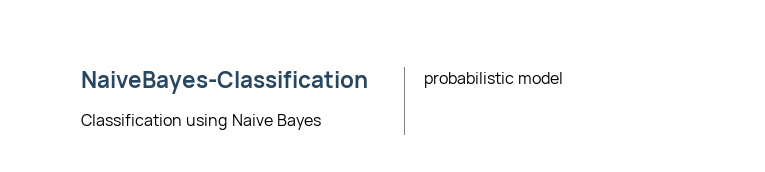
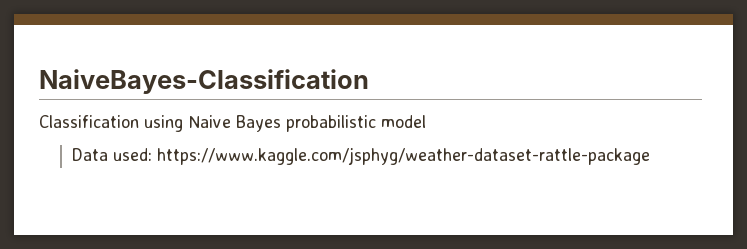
(564, 78) none -> [71,147,650,165] // Data used: https://www.kaggle.com/jsphyg/weather-dataset-rattle-package

